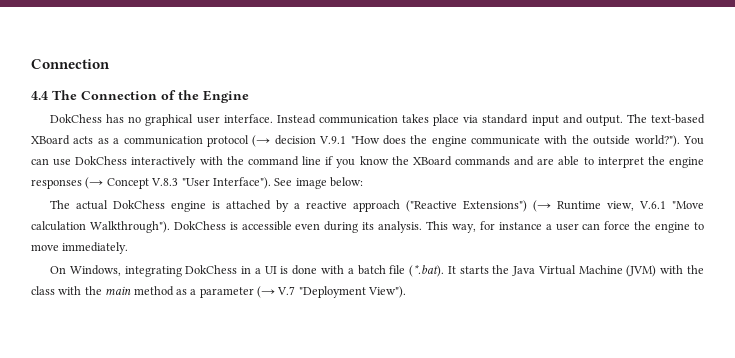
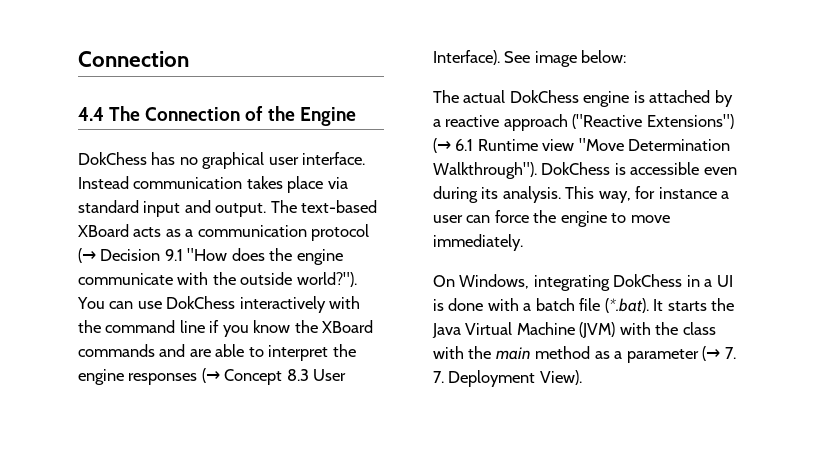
[274,135,347,145] decision V.9.1 -> [100,249,183,261] Decision 9.1
[151,177,271,189] V.8.3 "User Interface"). -> [286,369,347,381] [433,50,500,65] 8.3 User Interface).
[557,201,704,211] [31,221,86,231] Runtime view, V.6.1 "Move calculation -> [455,138,731,151] 6.1 Runtime view "Move Determination
[277,286,407,298] V.7 "Deployment View"). -> [724,347,736,359] [433,370,582,387] 7. 7. Deployment View).

